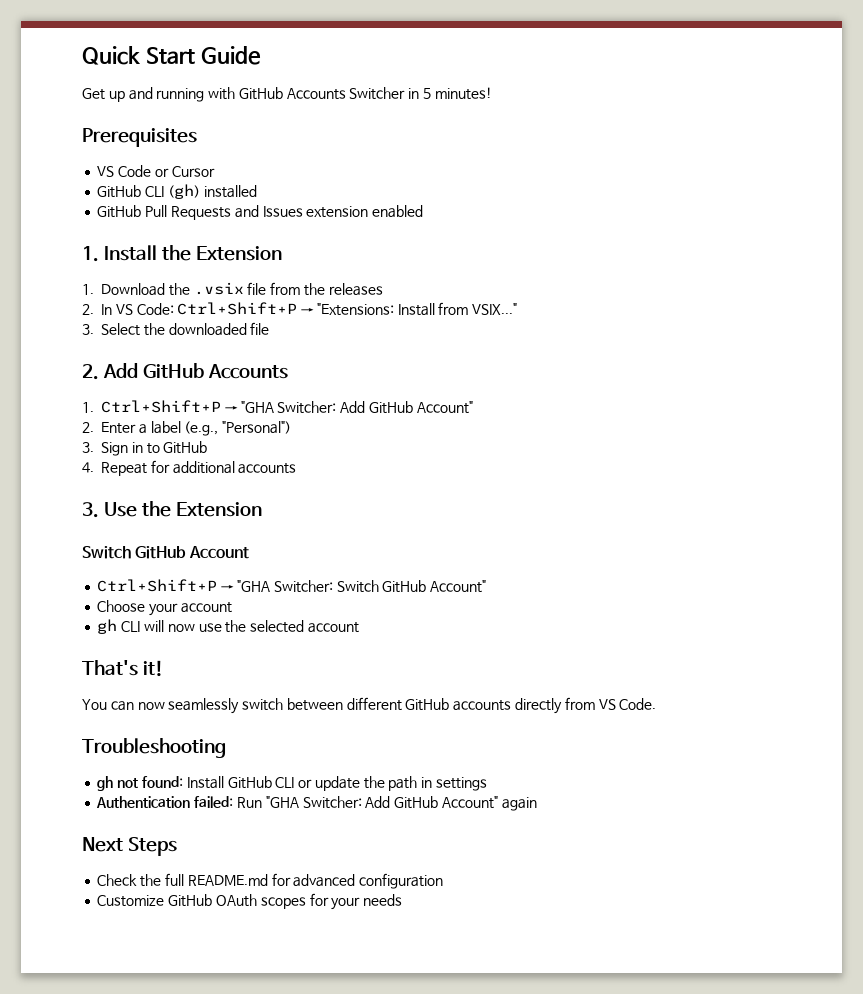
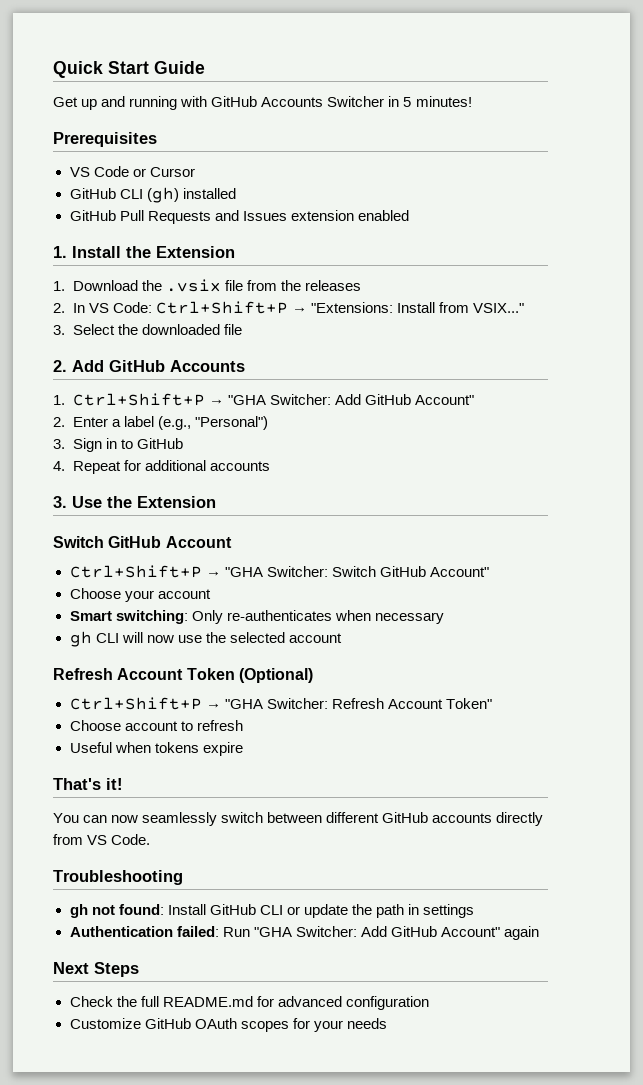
(232, 607) none -> [69,610,444,624] // Smart switching: Only re-authenticates when necessary
(359, 627) none -> [53,668,313,683] [69,697,492,710] [69,720,243,731] [69,742,243,756] // Refresh Account Token (Optional) // Ctrl+Shift+P → "GHA Switcher: Refresh Account Token" // Choose account to refresh // Useful when tokens expire

